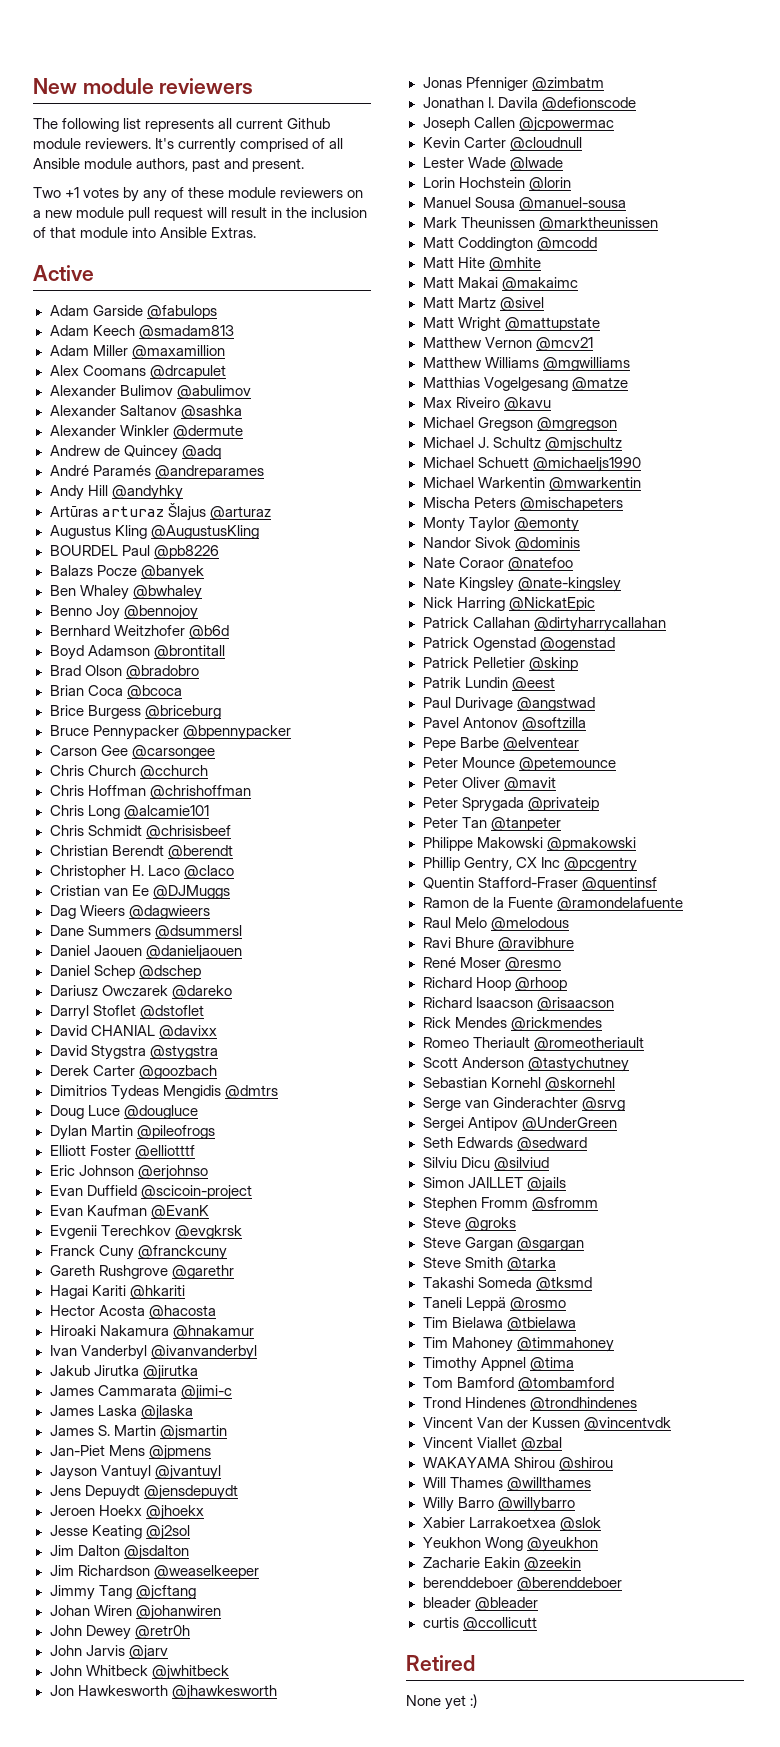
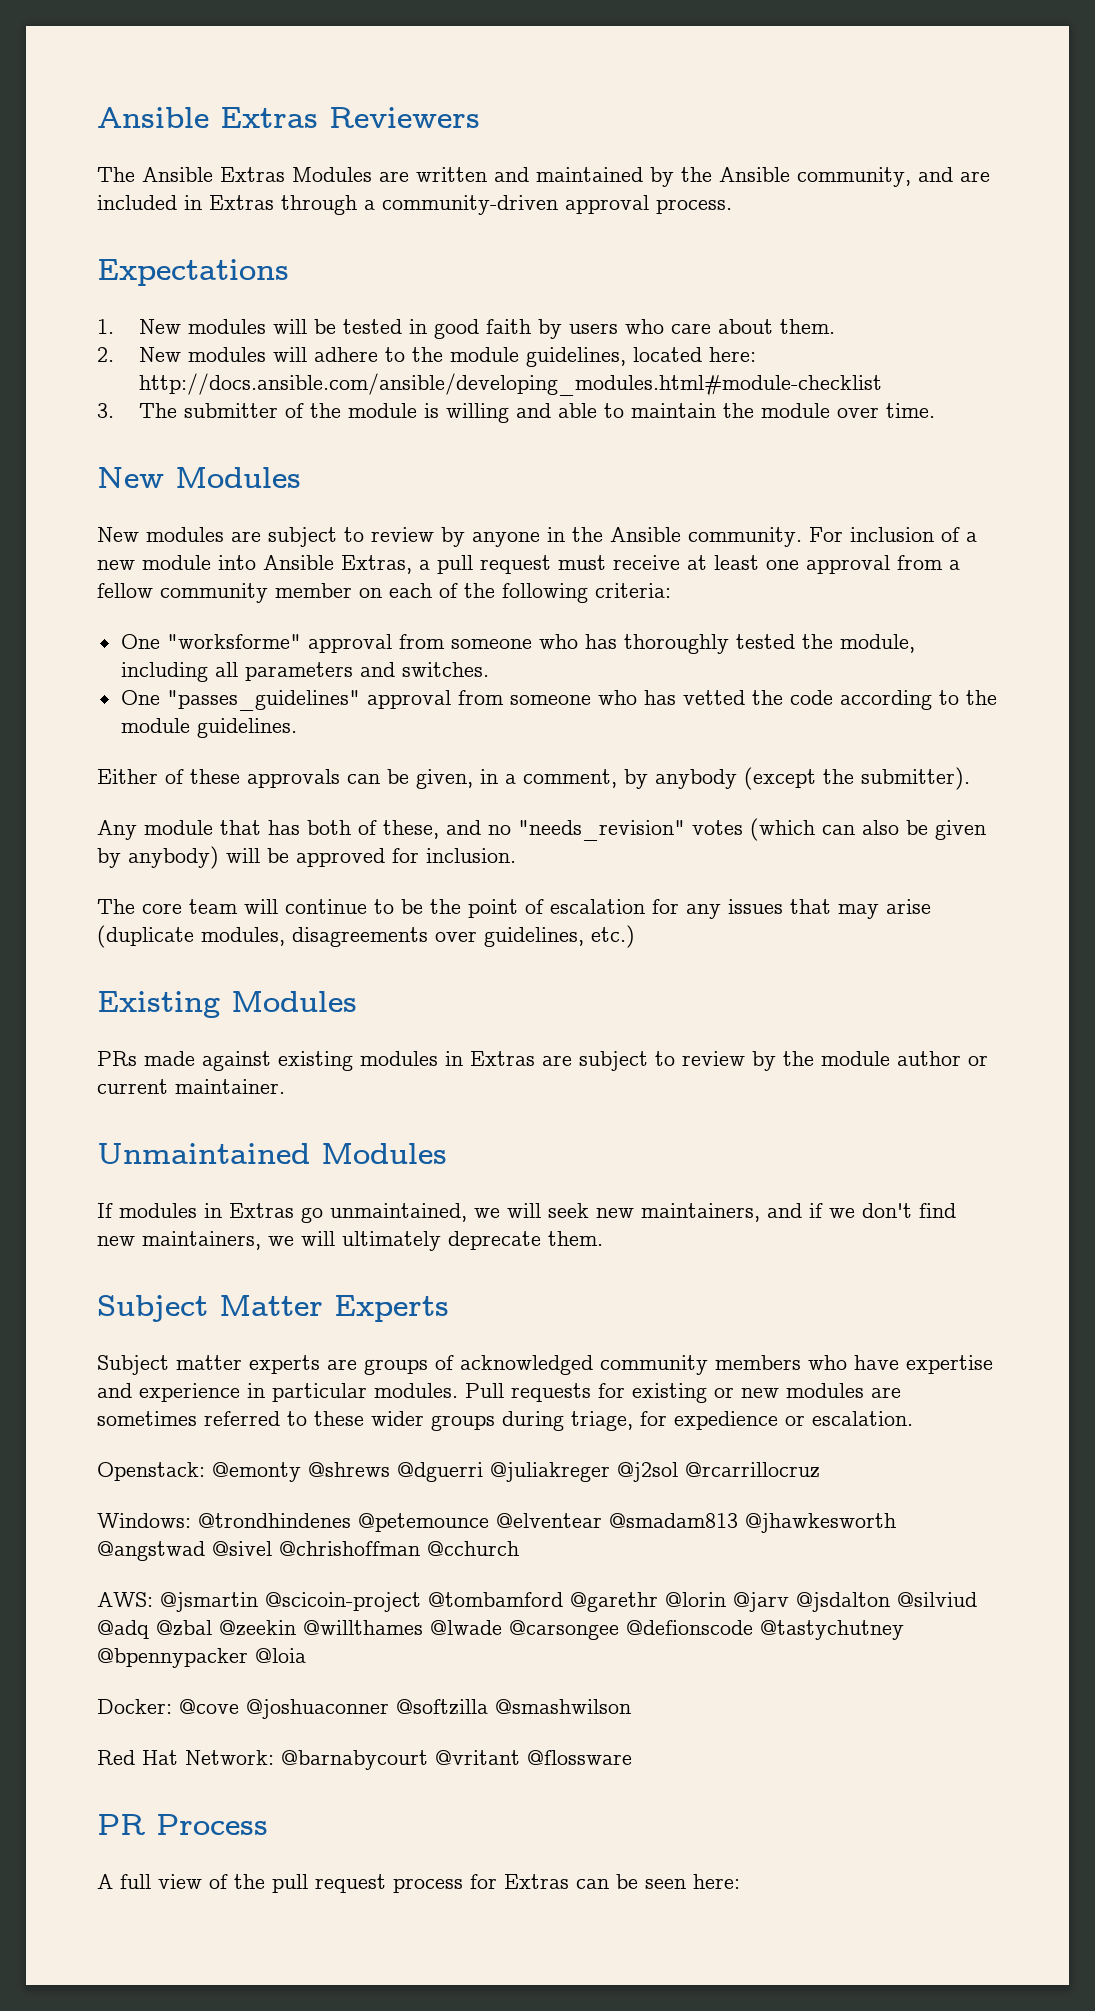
[33,78,254,94] [33,118,331,132] [33,138,344,153] [33,158,305,172] [33,187,364,202] [33,207,368,221] [33,227,257,238] [33,265,94,281] [49,305,217,319] [49,325,234,339] [49,345,225,359] [49,365,226,379] [49,385,251,399] [49,405,242,419] [49,425,243,439] [49,445,221,460] [49,465,264,479] [49,485,183,500] [49,503,271,521] [49,525,259,539] [49,545,219,559] [49,565,204,580] [49,585,202,600] [49,605,198,620] [49,625,229,639] [49,645,225,660] [49,665,199,679] [49,685,182,699] [49,705,221,719] [49,725,291,740] [49,745,215,759] [49,765,208,779] [49,785,251,799] [49,805,209,819] [49,825,231,839] [49,845,233,859] [49,865,234,879] [49,885,230,899] [49,905,210,919] [49,925,242,939] [49,945,242,960] [49,965,201,979] [49,985,232,999] [49,1005,204,1020] [49,1025,217,1039] [49,1045,218,1060] [49,1065,217,1079] [49,1085,278,1100] [49,1105,198,1119] [49,1125,215,1140] [49,1145,195,1159] [49,1165,208,1180] [49,1185,252,1200] [49,1205,209,1219] [49,1225,242,1239] [49,1245,227,1260] [49,1265,234,1279] [49,1285,185,1299] [49,1305,216,1319] [49,1325,254,1339] [49,1345,257,1360] [49,1365,198,1380] [49,1385,232,1400] [49,1405,193,1420] [49,1425,227,1440] [49,1445,211,1460] [49,1465,221,1480] [49,1485,238,1500] [49,1505,204,1520] [49,1525,190,1540] [49,1545,189,1560] [49,1565,259,1579] [49,1585,196,1600] [49,1605,221,1620] [49,1625,190,1640] [49,1645,168,1660] [49,1665,229,1680] [49,1685,277,1700] [422,77,604,91] [422,97,636,111] [422,117,614,132] [422,137,582,151] [422,157,563,171] [422,177,571,191] [422,197,626,211] [422,217,658,231] [422,237,597,251] [422,257,541,271] [422,277,578,291] [422,297,544,311] [422,317,600,331] [422,337,593,351] [422,357,630,371] [422,377,628,391] [422,397,551,411] [422,417,617,431] [422,437,622,452] [422,457,641,472] [422,477,641,491] [422,497,623,511] [422,517,579,532] [422,537,580,551] [422,557,573,571] [422,577,621,592] [422,597,595,611] [422,617,666,632] [422,637,615,651] [422,657,578,671] [422,677,555,691] [422,697,595,711] [422,717,586,731] [422,737,579,751] [422,757,616,771] [422,777,556,791] [422,797,599,812] [422,817,561,831] [422,837,636,851] [422,857,637,872] [422,877,657,891] [422,897,683,911] [422,917,569,931] [422,937,574,951] [422,957,561,971] [422,977,567,991] [422,997,614,1011] [422,1017,602,1031] [422,1037,644,1051] [422,1057,629,1072] [422,1077,615,1091] [422,1097,625,1111] [422,1117,617,1131] [422,1137,587,1151] [422,1157,549,1171] [422,1177,566,1192] [422,1197,598,1211] [422,1217,516,1231] [422,1237,584,1251] [422,1257,556,1271] [422,1277,592,1291] [422,1297,566,1311] [422,1317,576,1331] [422,1337,614,1352] [422,1357,574,1372] [422,1377,614,1391] [422,1397,637,1411] [422,1417,671,1431] [422,1437,562,1451] [422,1457,613,1471] [422,1477,591,1491] [422,1497,575,1512] [422,1517,601,1531] [422,1537,598,1552] [422,1557,581,1571] [422,1577,622,1591] [422,1597,538,1611] [422,1617,537,1631] [406,1655,475,1671] [406,1694,478,1710] New module reviewers // The following list represents all current Github module reviewers. It's currently comprised of all Ansible module authors, past and present. // Two +1 votes by any of these module reviewers on a new module pull request will result in the inclusion of that module into Ansible Extras. // Active // Adam Garside @fabulops // Adam Keech @smadam813 // Adam Miller @maxamillion // Alex Coomans @drcapulet // Alexander Bulimov @abulimov // Alexander Saltanov @sashka // Alexander Winkler @dermute // Andrew de Quincey @adq // André Paramés @andreparames // Andy Hill @andyhky // Artūras arturaz Šlajus @arturaz // Augustus Kling @AugustusKling // BOURDEL Paul @pb8226 // Balazs Pocze @banyek // Ben Whaley @bwhaley // Benno Joy @bennojoy // Bernhard Weitzhofer @b6d // Boyd Adamson @brontitall // Brad Olson @bradobro // Brian Coca @bcoca // Brice Burgess @briceburg // Bruce Pennypacker @bpennypacker // Carson Gee @carsongee // Chris Church @cchurch // Chris Hoffman @chrishoffman // Chris Long @alcamie101 // Chris Schmidt @chrisisbeef // Christian Berendt @berendt // Christopher H. Laco @claco // Cristian van Ee @DJMuggs // Dag Wieers @dagwieers // Dane Summers @dsummersl // Daniel Jaouen @danieljaouen // Daniel Schep @dschep // Dariusz Owczarek @dareko // Darryl Stoflet @dstoflet // David CHANIAL @davixx // David Stygstra @stygstra // Derek Carter @goozbach // Dimitrios Tydeas Mengidis @dmtrs // Doug Luce @dougluce // Dylan Martin @pileofrogs // Elliott Foster @elliotttf // Eric Johnson @erjohnso // Evan Duffield @scicoin-project // Evan Kaufman @EvanK // Evgenii Terechkov @evgkrsk // Franck Cuny @franckcuny // Gareth Rushgrove @garethr // Hagai Kariti @hkariti // Hector Acosta @hacosta // Hiroaki Nakamura @hnakamur // Ivan Vanderbyl @ivanvanderbyl // Jakub Jirutka @jirutka // James Cammarata @jimi-c // James Laska @jlaska // James S. Martin @jsmartin // Jan-Piet Mens @jpmens // Jayson Vantuyl @jvantuyl // Jens Depuydt @jensdepuydt // Jeroen Hoekx @jhoekx // Jesse Keating @j2sol // Jim Dalton @jsdalton // Jim Richardson @weaselkeeper // Jimmy Tang @jcftang // Johan Wiren @johanwiren // John Dewey @retr0h // John Jarvis @jarv // John Whitbeck @jwhitbeck // Jon Hawkesworth @jhawkesworth // Jonas Pfenniger @zimbatm // Jonathan I. Davila @defionscode // Joseph Callen @jcpowermac // Kevin Carter @cloudnull // Lester Wade @lwade // Lorin Hochstein @lorin // Manuel Sousa @manuel-sousa // Mark Theunissen @marktheunissen // Matt Coddington @mcodd // Matt Hite @mhite // Matt Makai @makaimc // Matt Martz @sivel // Matt Wright @mattupstate // Matthew Vernon @mcv21 // Matthew Williams @mgwilliams // Matthias Vogelgesang @matze // Max Riveiro @kavu // Michael Gregson @mgregson // Michael J. Schultz @mjschultz // Michael Schuett @michaeljs1990 // Michael Warkentin @mwarkentin // Mischa Peters @mischapeters // Monty Taylor @emonty // Nandor Sivok @dominis // Nate Coraor @natefoo // Nate Kingsley @nate-kingsley // Nick Harring @NickatEpic // Patrick Callahan @dirtyharrycallahan // Patrick Ogenstad @ogenstad // Patrick Pelletier @skinp // Patrik Lundin @eest // Paul Durivage @angstwad // Pavel Antonov @softzilla // Pepe Barbe @elventear // Peter Mounce @petemounce // Peter Oliver @mavit // Peter Sprygada @privateip // Peter Tan @tanpeter // Philippe Makowski @pmakowski // Phillip Gentry, CX Inc @pcgentry // Quentin Stafford-Fraser @quentinsf // Ramon de la Fuente @ramondelafuente // Raul Melo @melodous // Ravi Bhure @ravibhure // René Moser @resmo // Richard Hoop @rhoop // Richard Isaacson @risaacson // Rick Mendes @rickmendes // Romeo Theriault @romeotheriault // Scott Anderson @tastychutney // Sebastian Kornehl @skornehl // Serge van Ginderachter @srvg // Sergei Antipov @UnderGreen // Seth Edwards @sedward // Silviu Dicu @silviud // Simon JAILLET @jails // Stephen Fromm @sfromm // Steve @groks // Steve Gargan @sgargan // Steve Smith @tarka // Takashi Someda @tksmd // Taneli Leppä @rosmo // Tim Bielawa @tbielawa // Tim Mahoney @timmahoney // Timothy Appnel @tima // Tom Bamford @tombamford // Trond Hindenes @trondhindenes // Vincent Van der Kussen @vincentvdk // Vincent Viallet @zbal // WAKAYAMA Shirou @shirou // Will Thames @willthames // Willy Barro @willybarro // Xabier Larrakoetxea @slok // Yeukhon Wong @yeukhon // Zacharie Eakin @zeekin // berenddeboer @berenddeboer // bleader @bleader // curtis @ccollicutt // Retired // None yet :) -> [97,107,480,128] [97,167,990,187] [97,195,732,215] [97,259,289,286] [97,319,835,339] [97,347,756,367] [138,373,882,397] [97,403,935,423] [97,467,301,488] [97,527,977,547] [97,555,960,574] [97,583,671,603] [120,634,915,654] [120,662,489,682] [120,690,997,711] [120,718,297,738] [97,767,970,790] [97,818,986,841] [97,846,516,869] [97,899,931,919] [97,925,635,948] [97,991,357,1018] [97,1051,988,1071] [97,1079,285,1094] [97,1143,447,1164] [97,1203,956,1223] [97,1231,603,1251] [97,1295,449,1322] [97,1355,993,1375] [97,1383,901,1403] [97,1411,913,1431] [97,1462,820,1482] [97,1513,896,1533] [97,1541,519,1561] [97,1592,977,1612] [97,1620,904,1640] [97,1648,306,1668] [97,1699,631,1719] [97,1750,632,1770] [97,1814,268,1835] [97,1874,740,1893] Ansible Extras Reviewers // The Ansible Extras Modules are written and maintained by the Ansible community, and are included in Extras through a community-driven approval process. // Expectations // 1. New modules will be tested in good faith by users who care about them. // 2. New modules will adhere to the module guidelines, located here: http://docs.ansible.com/ansible/developing_modules.html#module-checklist // 3. The submitter of the module is willing and able to maintain the module over time. // New Modules // New modules are subject to review by anyone in the Ansible community. For inclusion of a new module into Ansible Extras, a pull request must receive at least one approval from a fellow community member on each of the following criteria: // One "worksforme" approval from someone who has thoroughly tested the module, including all parameters and switches. // One "passes_guidelines" approval from someone who has vetted the code according to the module guidelines. // Either of these approvals can be given, in a comment, by anybody (except the submitter). // Any module that has both of these, and no "needs_revision" votes (which can also be given by anybody) will be approved for inclusion. // The core team will continue to be the point of escalation for any issues that may arise (duplicate modules, disagreements over guidelines, etc.) // Existing Modules // PRs made against existing modules in Extras are subject to review by the module author or current maintainer. // Unmaintained Modules // If modules in Extras go unmaintained, we will seek new maintainers, and if we don't find new maintainers, we will ultimately deprecate them. // Subject Matter Experts // Subject matter experts are groups of acknowledged community members who have expertise and experience in particular modules. Pull requests for existing or new modules are sometimes referred to these wider groups during triage, for expedience or escalation. // Openstack: @emonty @shrews @dguerri @juliakreger @j2sol @rcarrillocruz // Windows: @trondhindenes @petemounce @elventear @smadam813 @jhawkesworth @angstwad @sivel @chrishoffman @cchurch // AWS: @jsmartin @scicoin-project @tombamford @garethr @lorin @jarv @jsdalton @silviud @adq @zbal @zeekin @willthames @lwade @carsongee @defionscode @tastychutney @bpennypacker @loia // Docker: @cove @joshuaconner @softzilla @smashwilson // Red Hat Network: @barnabycourt @vritant @flossware // PR Process // A full view of the pull request process for Extras can be seen here:

